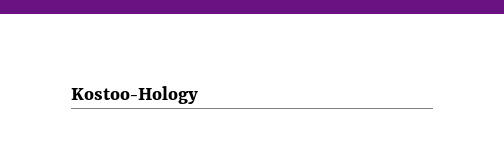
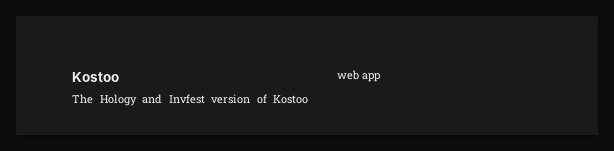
[71,86,198,104] Kostoo-Hology -> [72,72,119,82] [72,94,308,106] [337,70,380,82] Kostoo // The Hology and Invfest version of Kostoo web app

